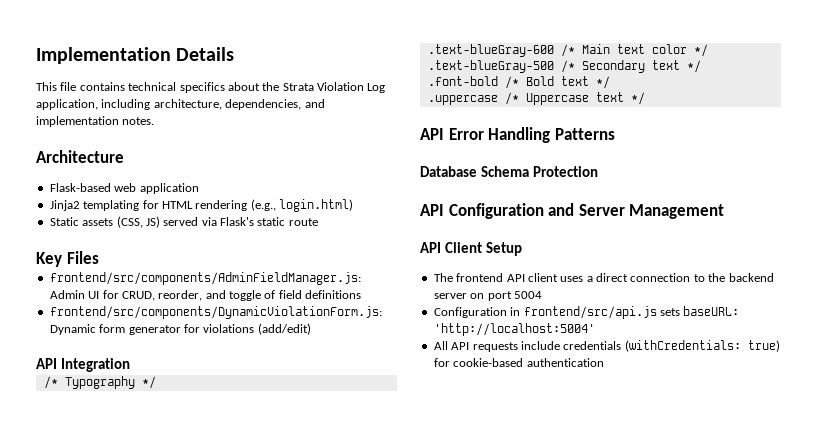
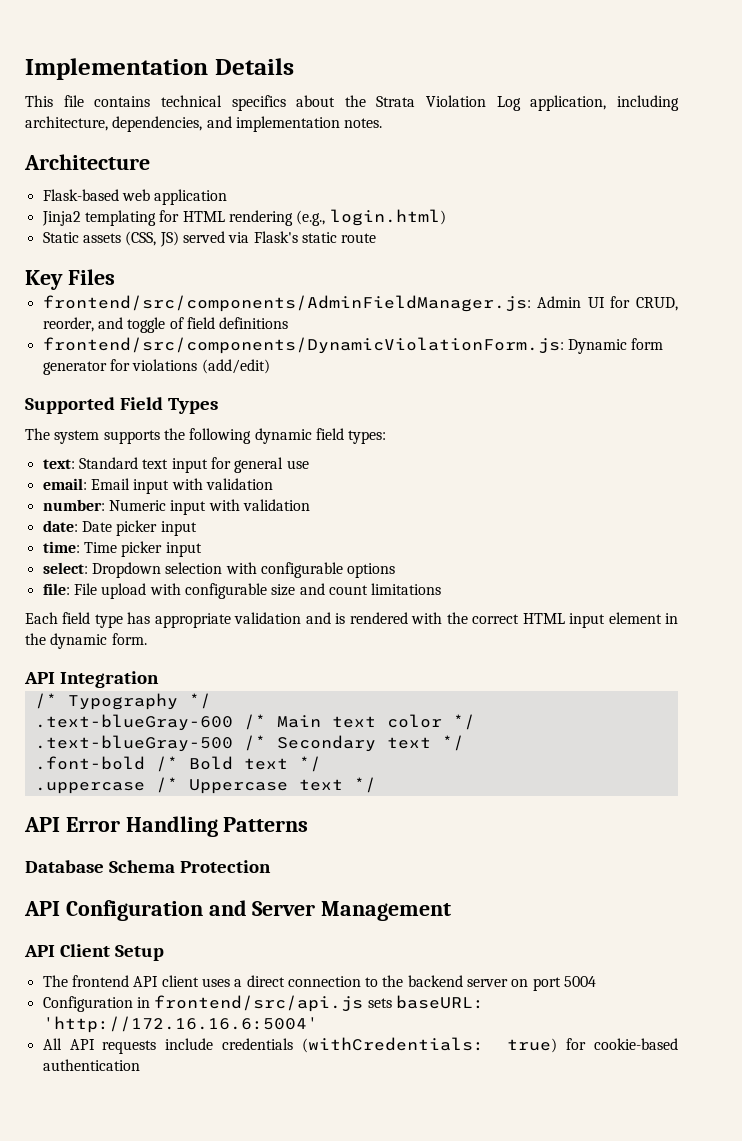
(311, 329) none -> [25,397,218,414] [25,428,387,444] [42,457,309,473] [42,478,273,494] [42,499,310,515] [42,520,197,536] [42,541,202,557] [42,562,396,578] [42,583,442,599] [25,612,679,628] [25,633,147,649] // Supported Field Types // The system supports the following dynamic field types: // text: Standard text input for general use // email: Email input with validation // number: Numeric input with validation // date: Date picker input // time: Time picker input // select: Dropdown selection with configurable options // file: File upload with configurable size and count limitations // Each field type has appropriate validation and is rendered with the correct HTML input element in the dynamic form.
[433,323,595,336] 'http://localhost:5004' -> [42,1016,318,1033] 'http://172.16.16.6:5004'

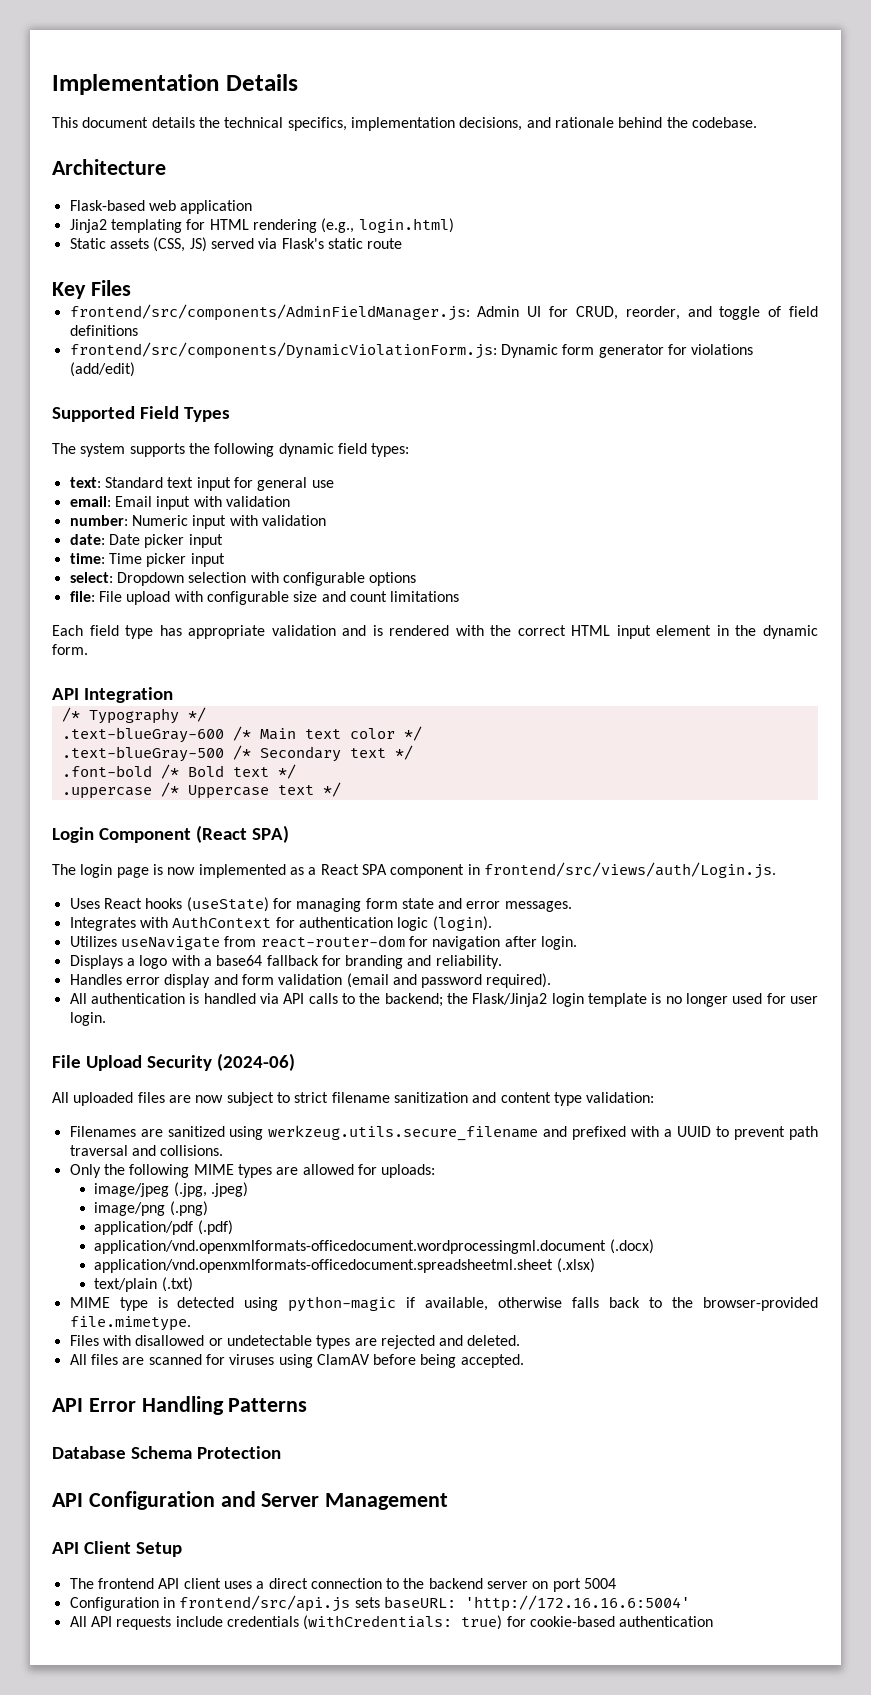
[63,95,679,111] [25,116,383,132] file contains technical specifics about the Strata Violation Log application, including architecture, dependencies, and implementation notes. -> [82,117,757,131] document details the technical specifics, implementation decisions, and rationale behind the codebase.
(376, 785) none -> [52,825,289,843] [52,862,776,879] [69,897,572,912] [69,916,492,931] [69,935,577,950] [69,955,502,969] [69,973,552,988] [69,993,818,1007] [69,1012,106,1026] [52,1053,295,1071] [52,1092,655,1106] [69,1125,819,1141] [69,1145,224,1156] [69,1164,436,1178] [94,1182,248,1197] [94,1201,208,1216] [94,1220,233,1235] [94,1239,654,1254] [94,1258,595,1273] [94,1277,193,1292] [69,1296,818,1312] [69,1316,191,1331] [69,1335,521,1349] [69,1354,524,1368] // Login Component (React SPA) // The login page is now implemented as a React SPA component in frontend/src/views/auth/Login.js. // Uses React hooks (useState) for managing form state and error messages. // Integrates with AuthContext for authentication logic (login). // Utilizes useNavigate from react-router-dom for navigation after login. // Displays a logo with a base64 fallback for branding and reliability. // Handles error display and form validation (email and password required). // All authentication is handled via API calls to the backend; the Flask/Jinja2 login template is no longer used for user login. // File Upload Security (2024-06) // All uploaded files are now subject to strict filename sanitization and content type validation: // Filenames are sanitized using werkzeug.utils.secure_filename and prefixed with a UUID to prevent path traversal and collisions. // Only the following MIME types are allowed for uploads: // image/jpeg (.jpg, .jpeg) // image/png (.png) // application/pdf (.pdf) // application/vnd.openxmlformats-officedocument.wordprocessingml.document (.docx) // application/vnd.openxmlformats-officedocument.spreadsheetml.sheet (.xlsx) // text/plain (.txt) // MIME type is detected using python-magic if available, otherwise falls back to the browser-provided file.mimetype. // Files with disallowed or undetectable types are rejected and deleted. // All files are scanned for viruses using ClamAV before being accepted.

